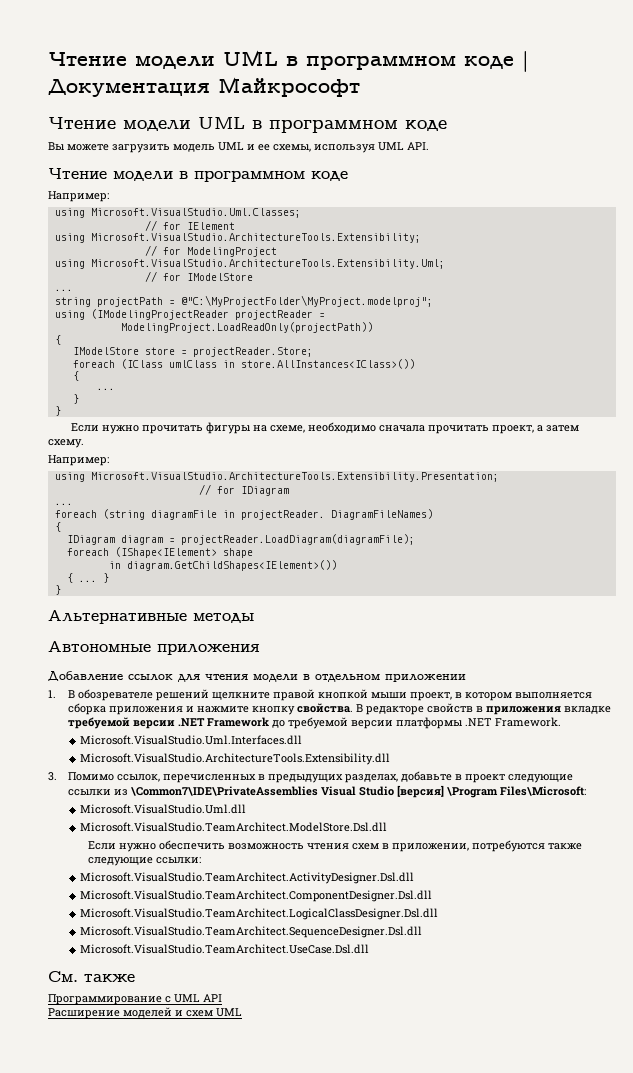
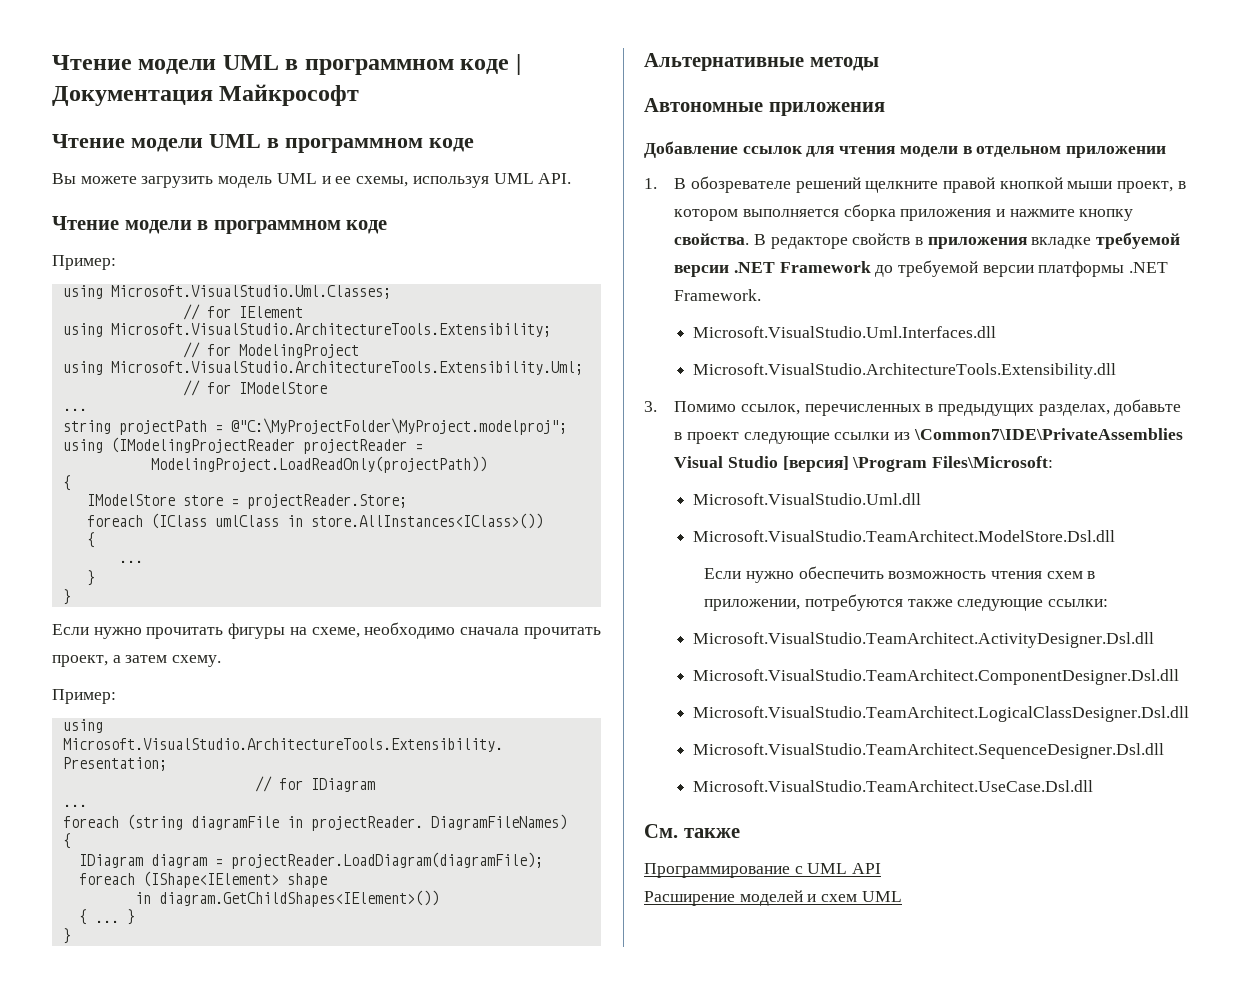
[48,191,109,202] Например: -> [52,255,116,270] Пример:
[48,455,109,466] Например: -> [52,689,116,704] Пример:

